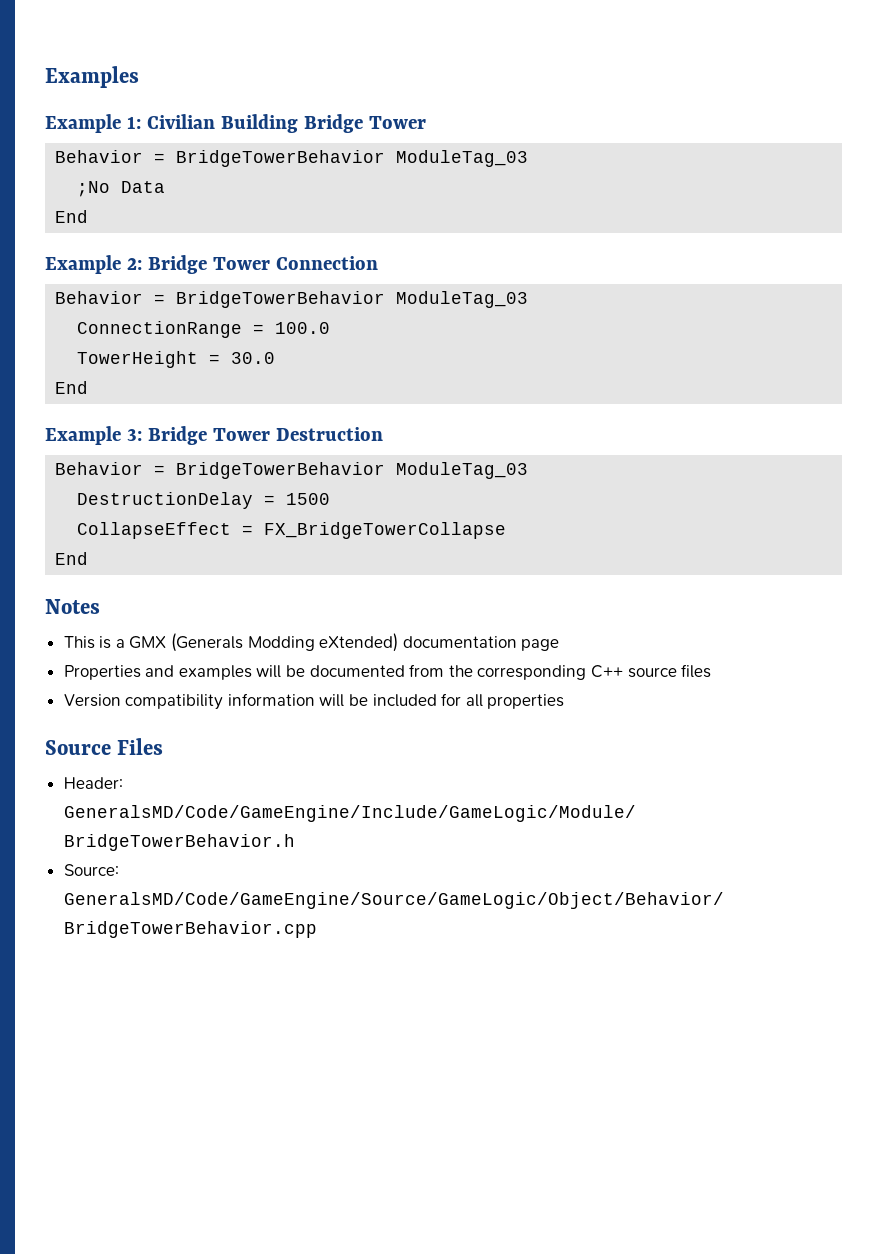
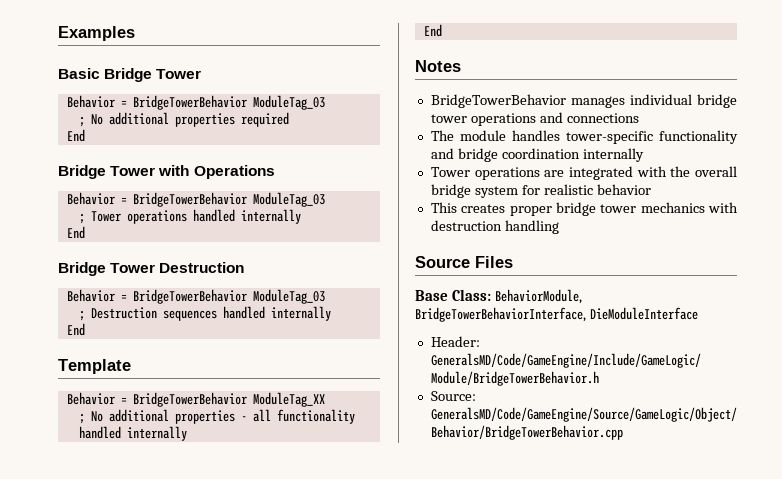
[45,114,298,133] Example 1: Civilian Building -> [58,68,100,79] Basic
[77,181,166,197] [55,210,89,223] [45,255,378,274] [55,291,529,308] [77,321,331,338] [77,351,276,368] [55,381,89,394] [45,426,142,445] ;No Data // End // Example 2: Bridge Tower Connection // Behavior = BridgeTowerBehavior ModuleTag_03 // ConnectionRange = 100.0 // TowerHeight = 30.0 // End // Example 3: -> [78,112,289,127] [66,129,85,142] [58,165,275,179] [66,192,325,207] [78,209,301,224] [66,226,85,239] ; No additional properties required // End // Bridge Tower with Operations // Behavior = BridgeTowerBehavior ModuleTag_03 // ; Tower operations handled internally // End //
[77,492,331,509] [77,522,507,539] [55,552,89,565] [45,599,100,614] [63,633,560,652] [63,664,712,680] [63,693,565,710] [45,738,164,755] DestructionDelay = 1500 // CollapseEffect = FX_BridgeTowerCollapse // End // Notes // This is a GMX (Generals Modding eXtended) documentation page // Properties and examples will be documented from the corresponding C++ source files // Version compatibility information will be included for all properties // Source Files -> [78,306,331,321] [66,323,85,336] [58,359,131,374] [66,392,325,407] [78,409,355,424] [78,426,187,441] [423,24,442,37] [415,60,461,72] [430,94,737,108] [430,112,639,126] [430,130,738,144] [430,148,644,162] [430,166,737,180] [430,184,651,198] [430,202,738,216] [430,220,559,234] [415,256,513,268] [415,289,582,304] [415,307,698,322] ; Destruction sequences handled internally // End // Template // Behavior = BridgeTowerBehavior ModuleTag_XX // ; No additional properties - all functionality handled internally // End // Notes // BridgeTowerBehavior manages individual bridge tower operations and connections // The module handles tower-specific functionality and bridge coordination internally // Tower operations are integrated with the overall bridge system for realistic behavior // This creates proper bridge tower mechanics with destruction handling // Source Files // Base Class: BehaviorModule, BridgeTowerBehaviorInterface, DieModuleInterface

